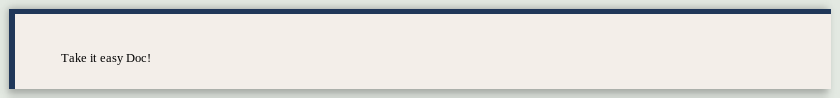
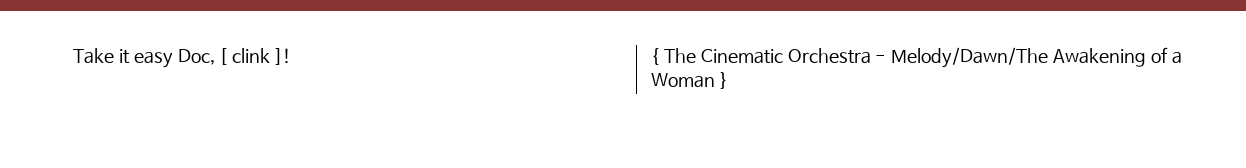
[126,54,152,62] Doc! -> [177,48,292,65] [651,47,1182,68] [651,72,728,89] Doc, [ clink ]! // { The Cinematic Orchestra - Melody/Dawn/The Awakening of a Woman }

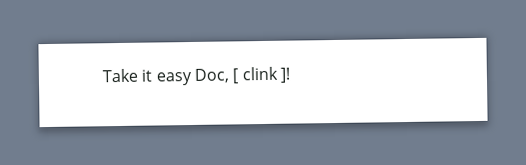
[651,47,1182,68] [651,72,728,89] // { The Cinematic Orchestra - Melody/Dawn/The Awakening of a Woman } -> (291, 75) none

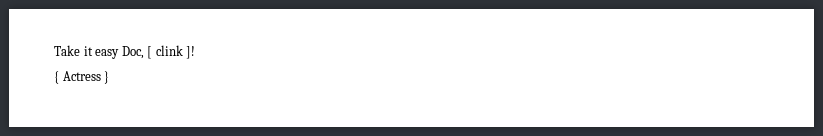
(291, 75) none -> [54,71,110,84] // { Actress }

